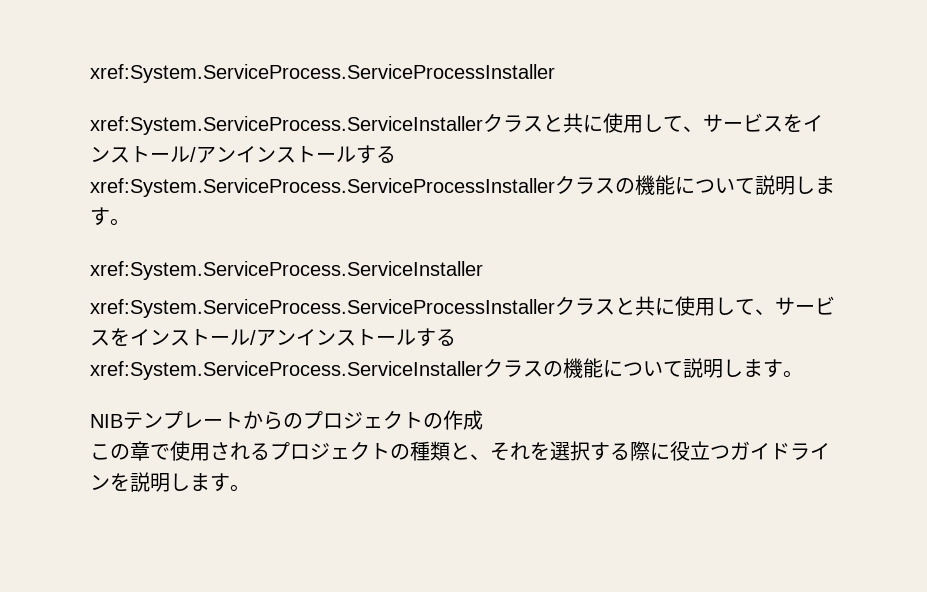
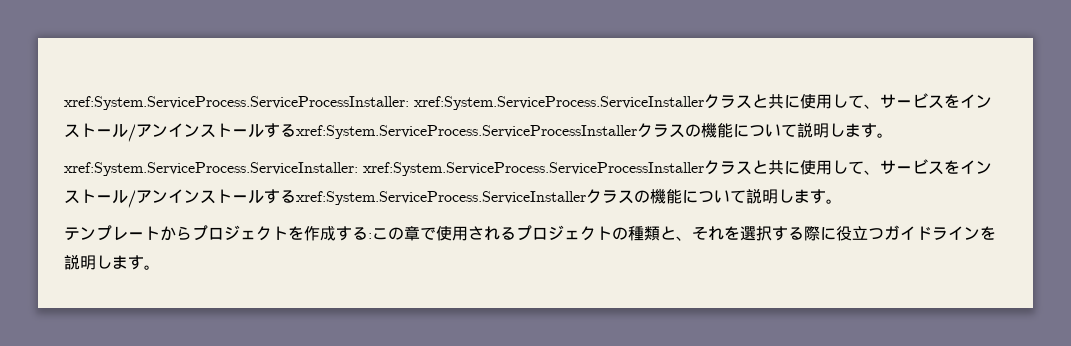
[90,64,555,83] xref:System.ServiceProcess.ServiceProcessInstaller // -> [64,96,409,110] xref:System.ServiceProcess.ServiceProcessInstaller:
[90,261,483,280] xref:System.ServiceProcess.ServiceInstaller // -> [64,162,358,176] xref:System.ServiceProcess.ServiceInstaller:
[90,414,123,428] NIB -> (842, 201) none
[283,410,443,429] のプロジェクトの -> [192,225,304,241] プロジェクトを
(483, 420) // -> [336,226,372,241] する:

